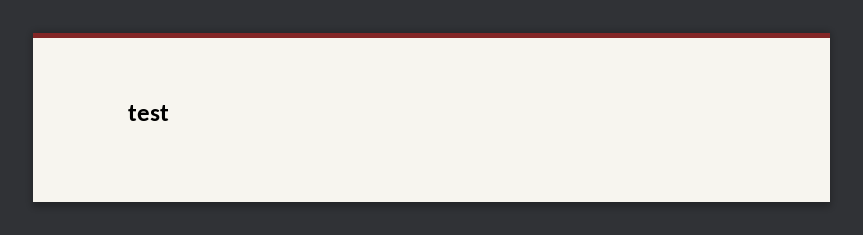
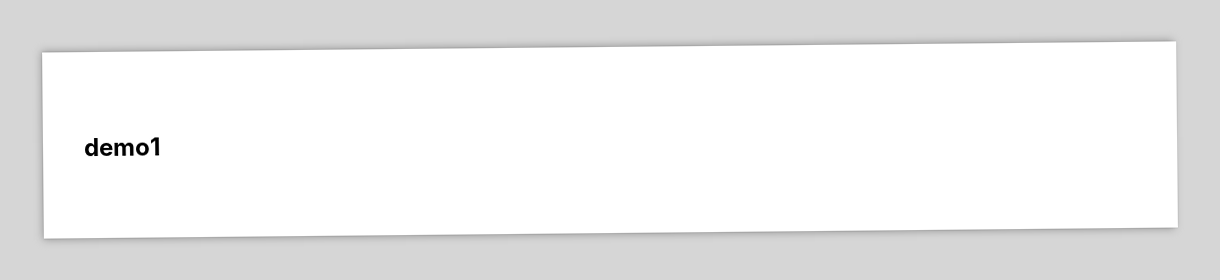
[128,105,169,121] test -> [83,137,161,157] demo1

